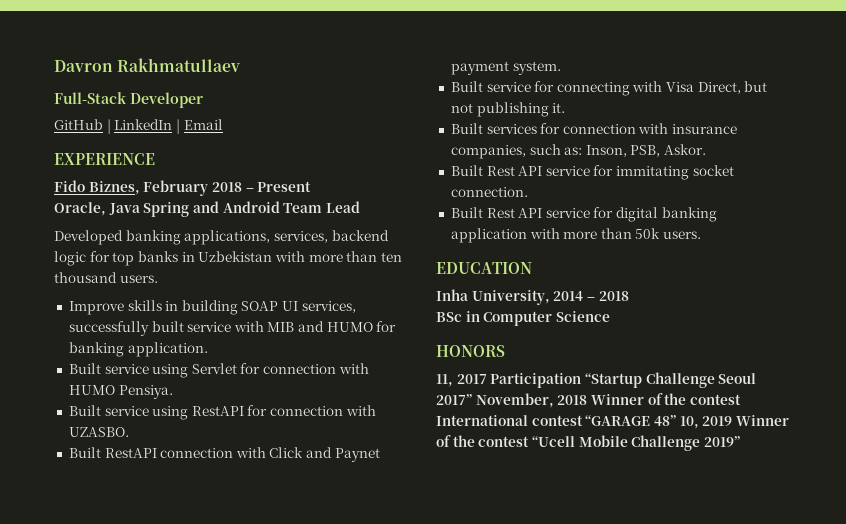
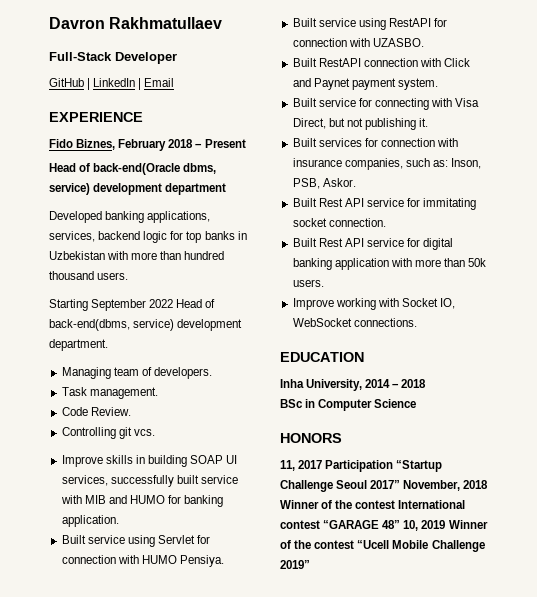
[54,201,360,217] Oracle, Java Spring and Android Team Lead -> [49,163,217,175] [49,183,227,195] Head of back-end(Oracle dbms, service) development department
[380,252,402,262] ten -> [184,251,225,260] hundred
(158, 279) none -> [49,299,216,311] [49,319,243,331] [49,339,108,351] [61,367,212,379] [61,387,158,399] [61,407,131,416] [61,427,155,439] // Starting September 2022 Head of back-end(dbms, service) development department. // Managing team of developers. // Task management. // Code Review. // Controlling git vcs.
(702, 235) none -> [292,298,456,310] [292,318,417,327] // Improve working with Socket IO, WebSocket connections.

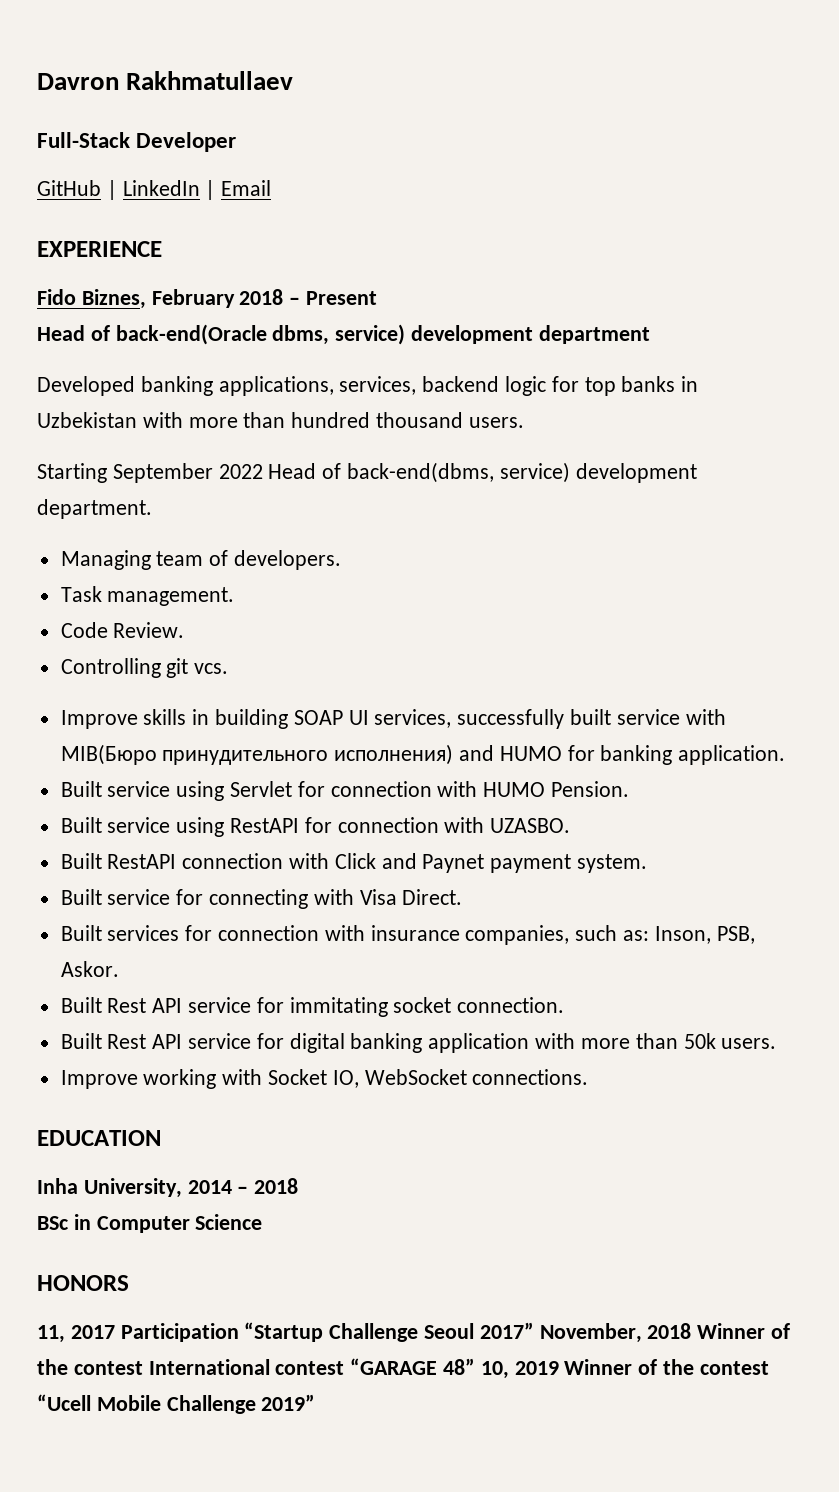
[84,495,106,504] MIB -> [60,744,454,765] MIB(Бюро принудительного исполнения)
[179,555,224,567] Pensiya. -> [551,781,630,797] Pension.
[292,118,429,130] Direct, but not publishing it. -> [402,889,463,905] Direct.

